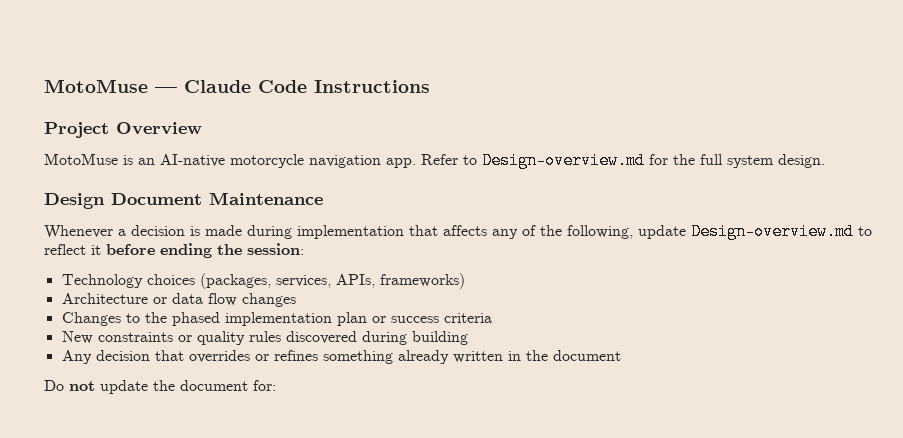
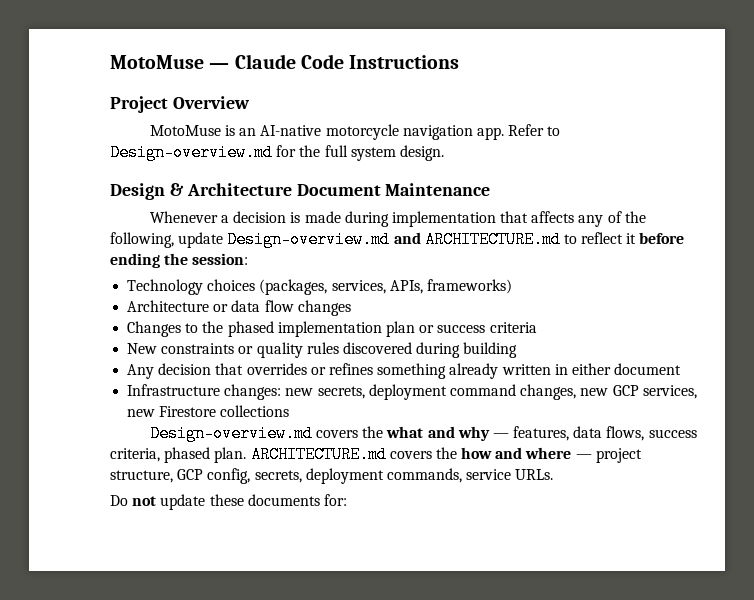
(105, 201) none -> [169,183,292,196] & Architecture
(854, 231) none -> [393,231,561,248] and ARCHITECTURE.md
[525,350,621,361] the document -> [571,363,682,375] [127,384,697,400] [127,405,290,417] [149,425,697,442] [110,446,642,463] [110,468,554,484] either document // Infrastructure changes: new secrets, deployment command changes, new GCP services, new Firestore collections // Design-overview.md covers the what and why — features, data flows, success criteria, phased plan. ARCHITECTURE.md covers the how and where — project structure, GCP config, secrets, deployment commands, service URLs.
[153,380,248,391] the document -> [209,494,320,506] these documents

